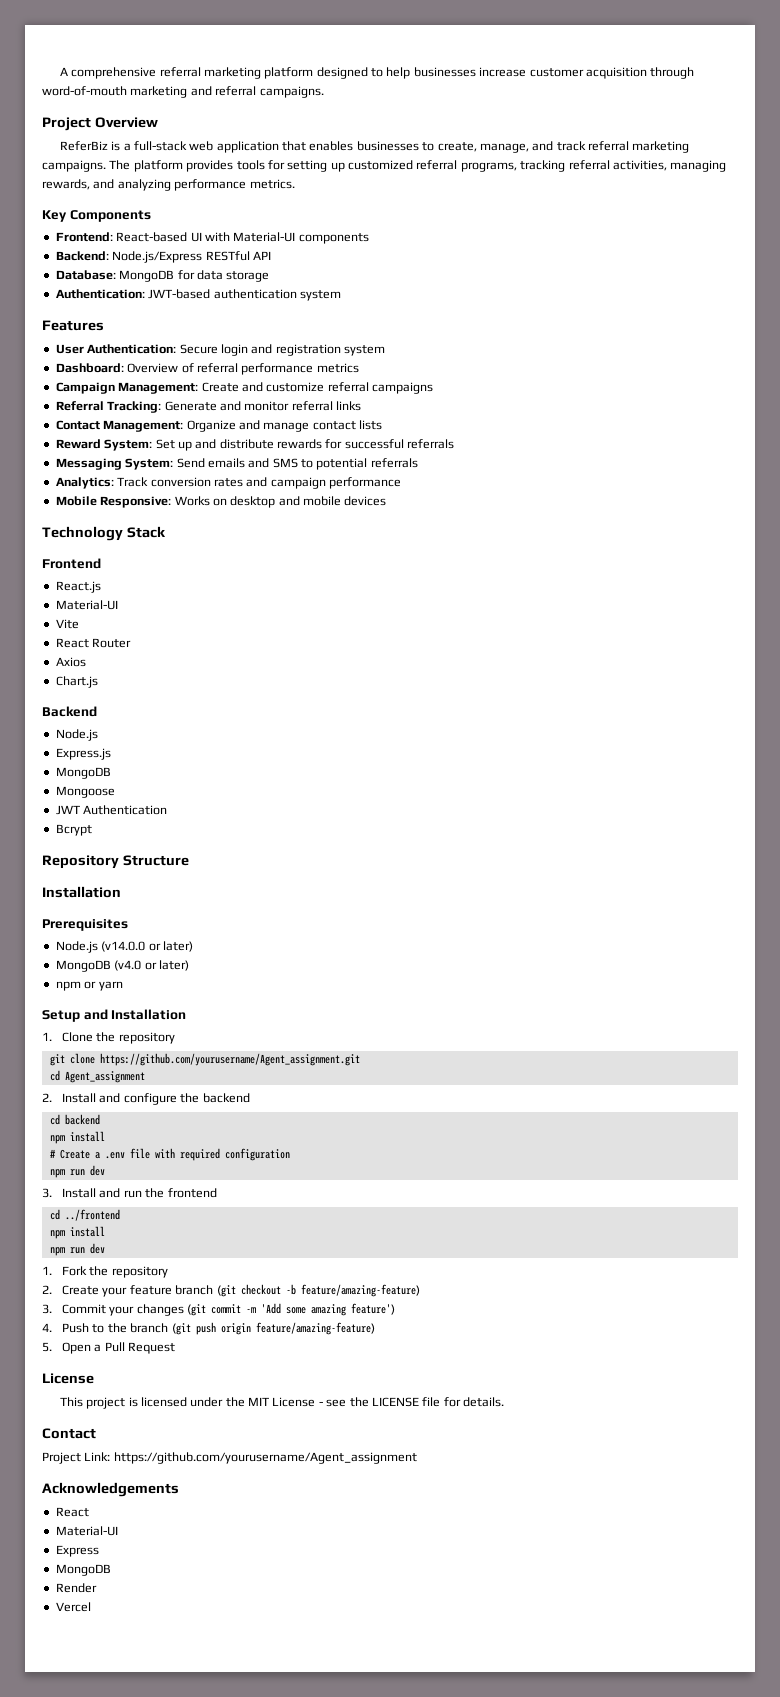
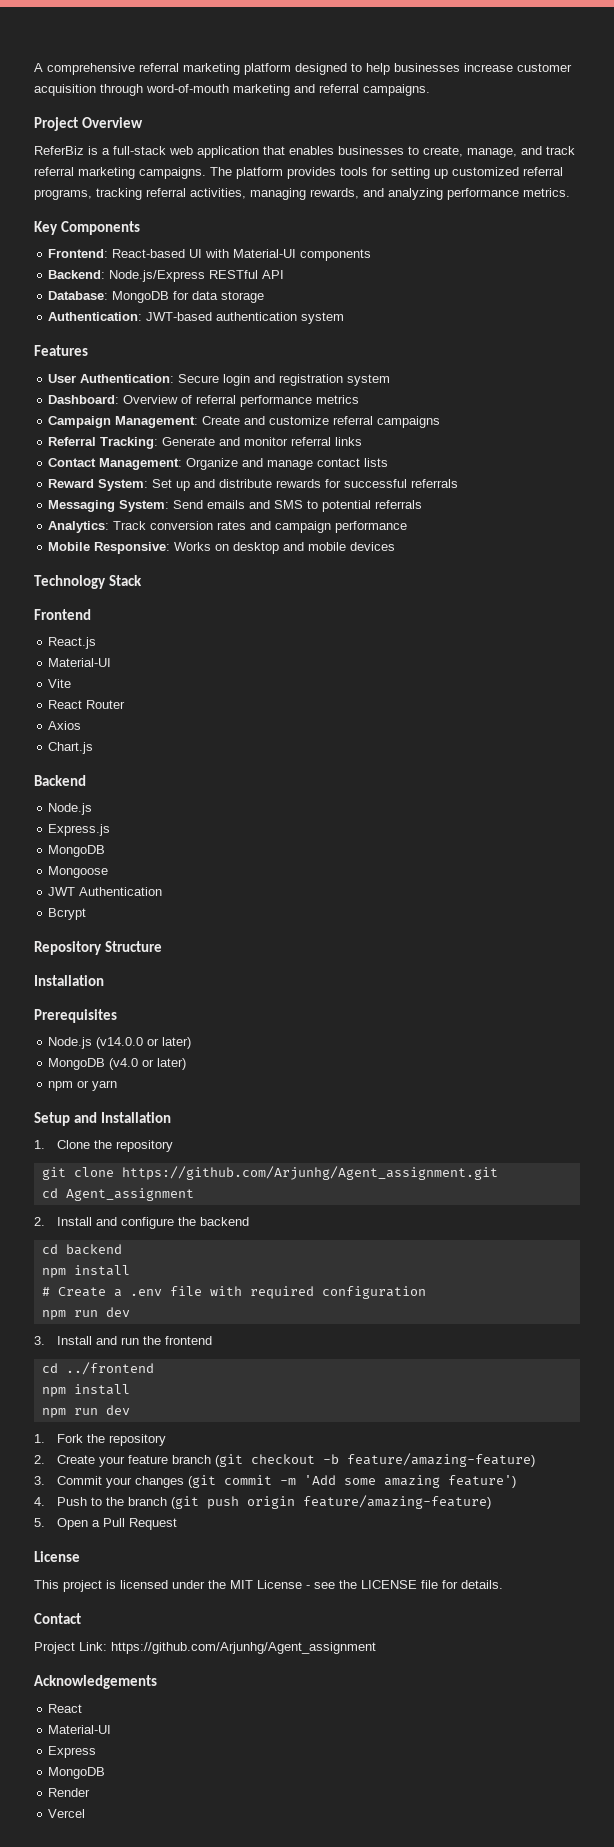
[99,1053,360,1066] https://github.com/yourusername/Agent_assignment.git -> [121,1166,498,1180] https://github.com/Arjunhg/Agent_assignment.git
[113,1452,417,1464] https://github.com/yourusername/Agent_assignment -> [111,1642,376,1654] https://github.com/Arjunhg/Agent_assignment

